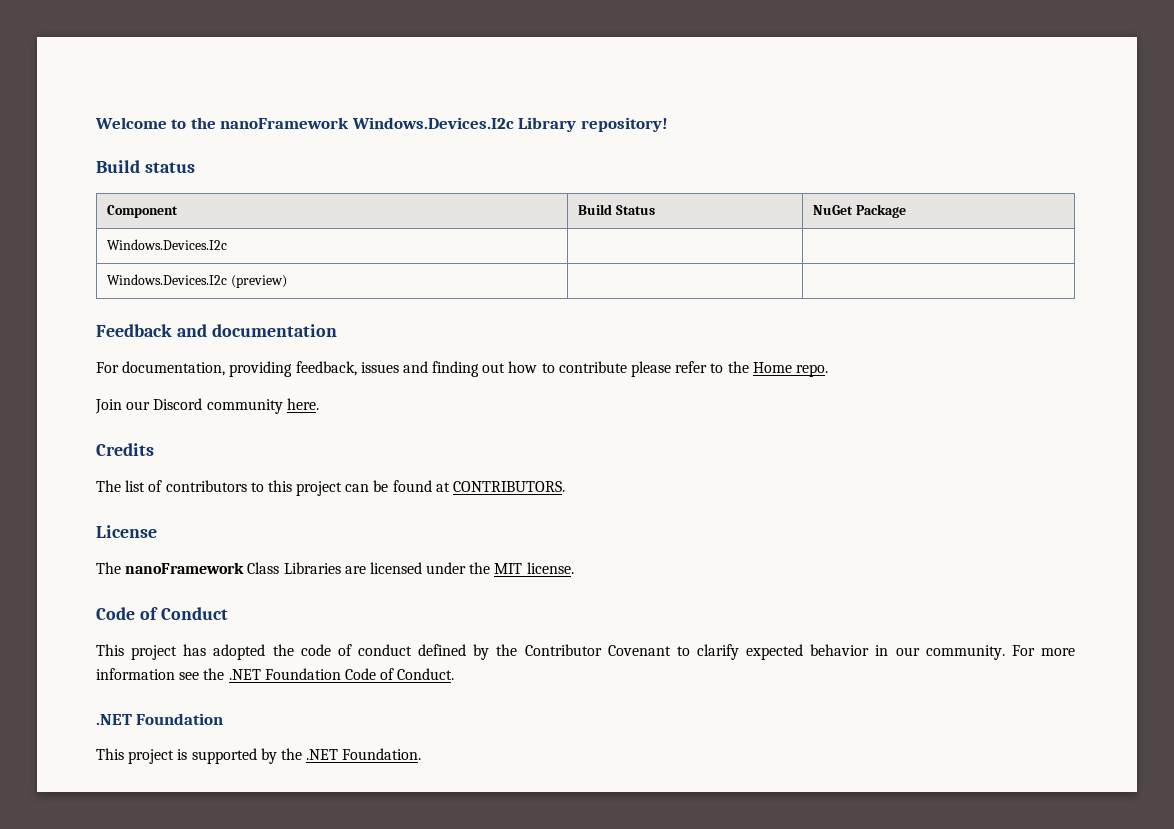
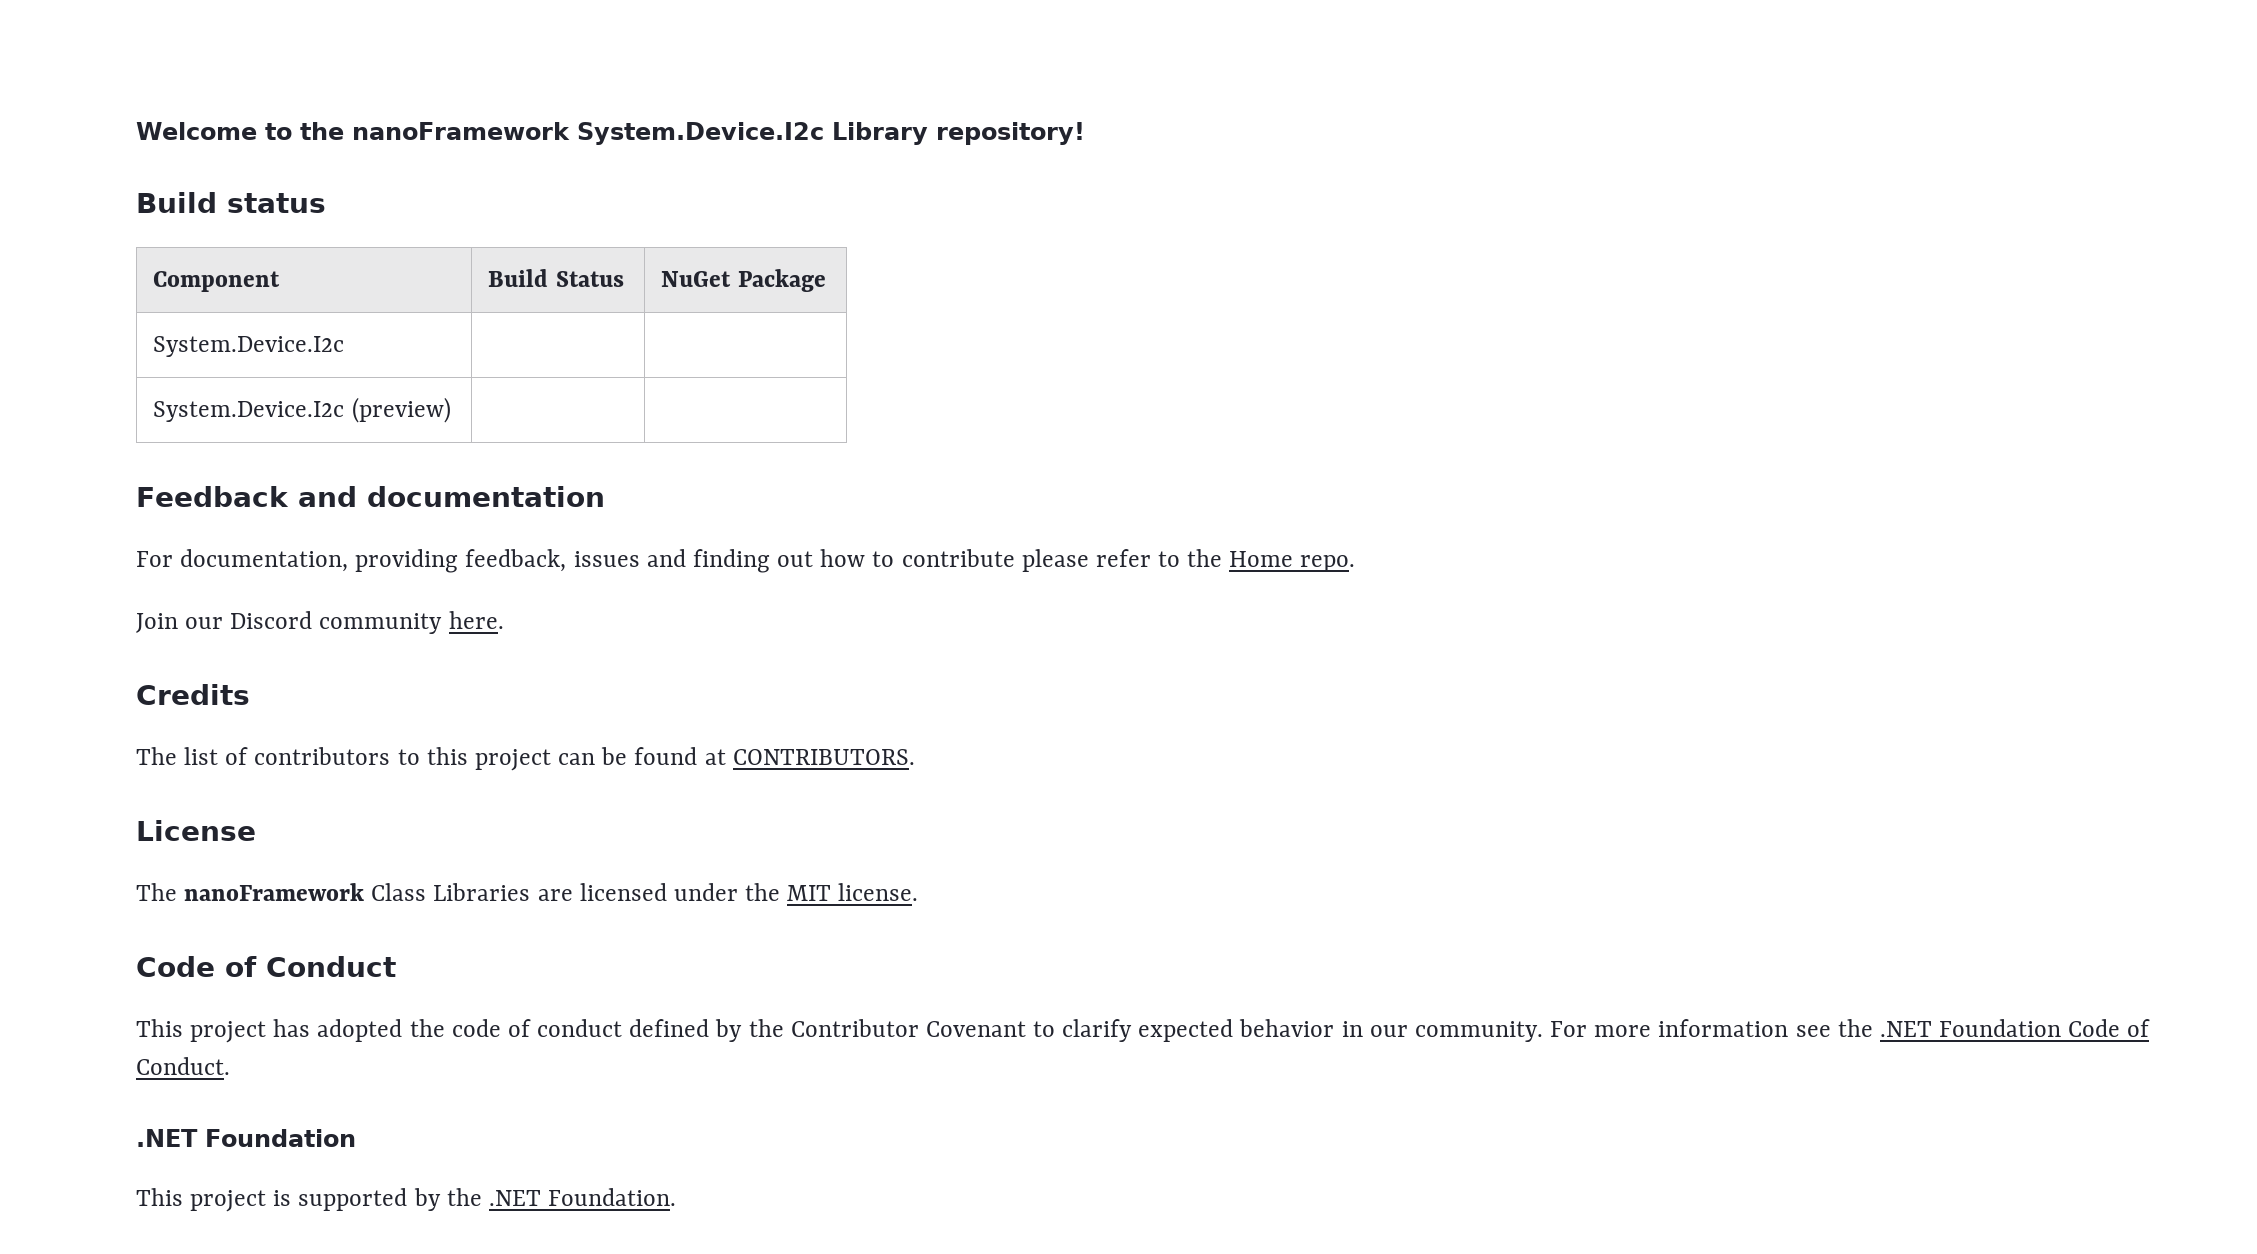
[351,117,514,129] Windows.Devices.I2c -> [576,122,824,145] System.Device.I2c
[107,239,228,250] [107,274,228,285] Windows.Devices.I2c | | // Windows.Devices.I2c -> [153,336,345,357] [153,401,345,422] System.Device.I2c | | // System.Device.I2c

